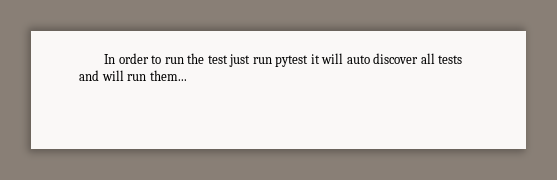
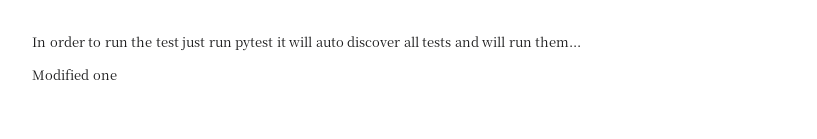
(187, 75) none -> [32,69,117,80] // Modified one

